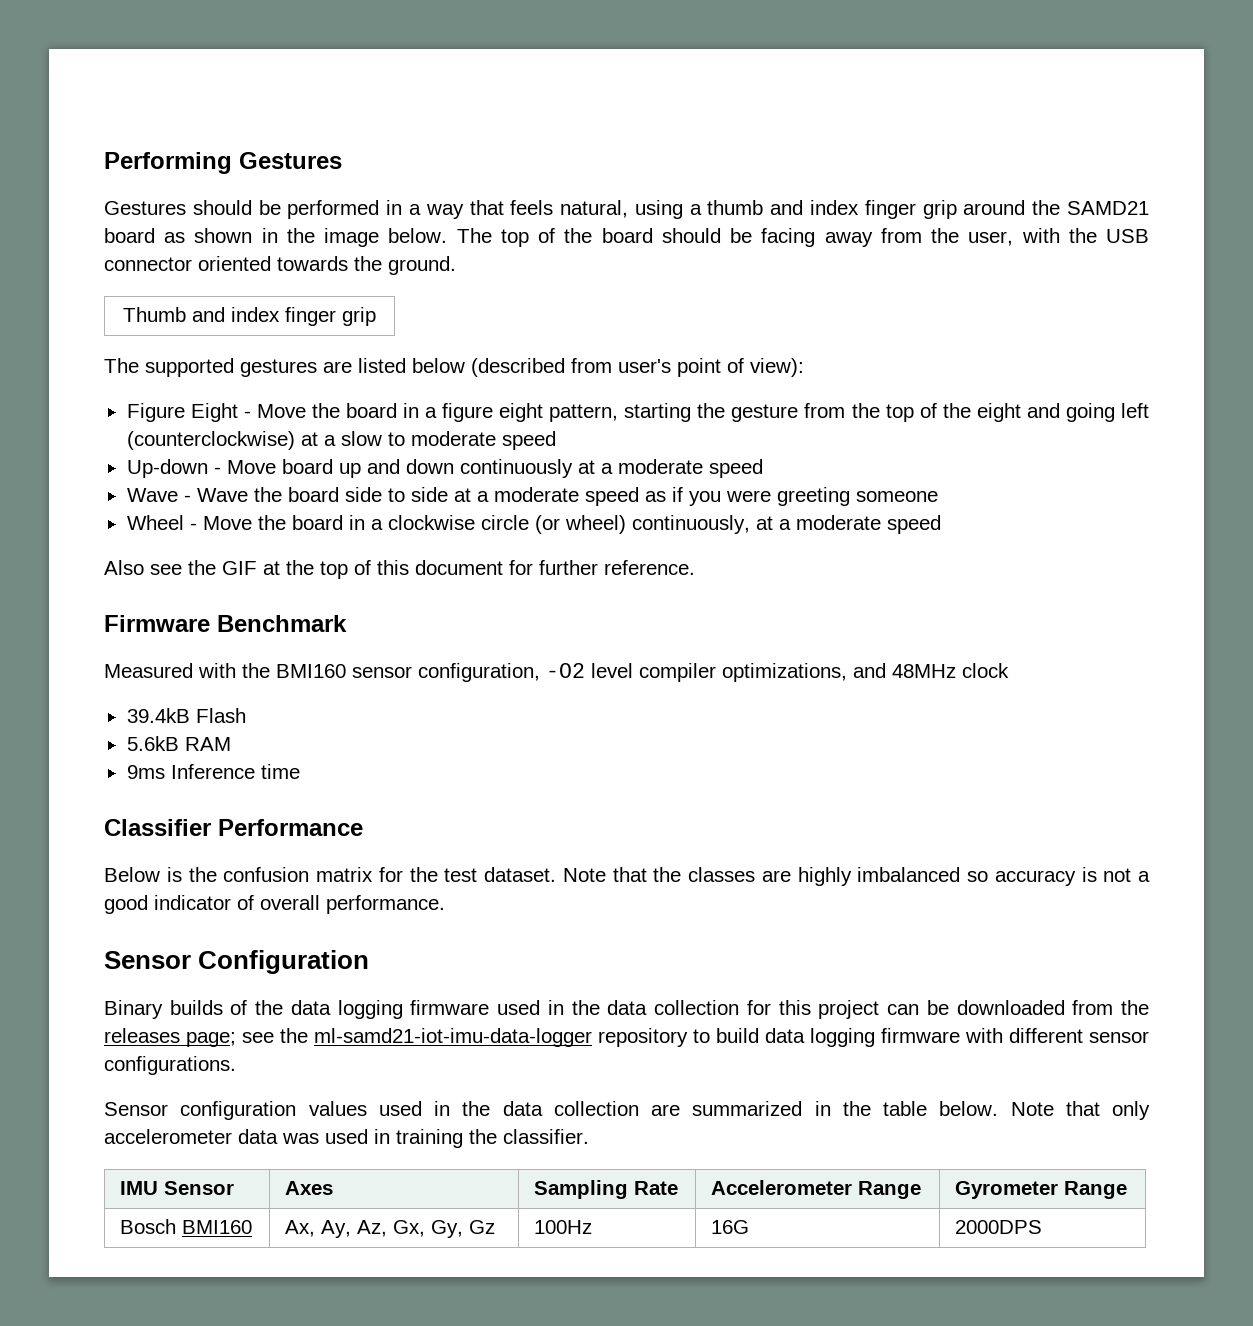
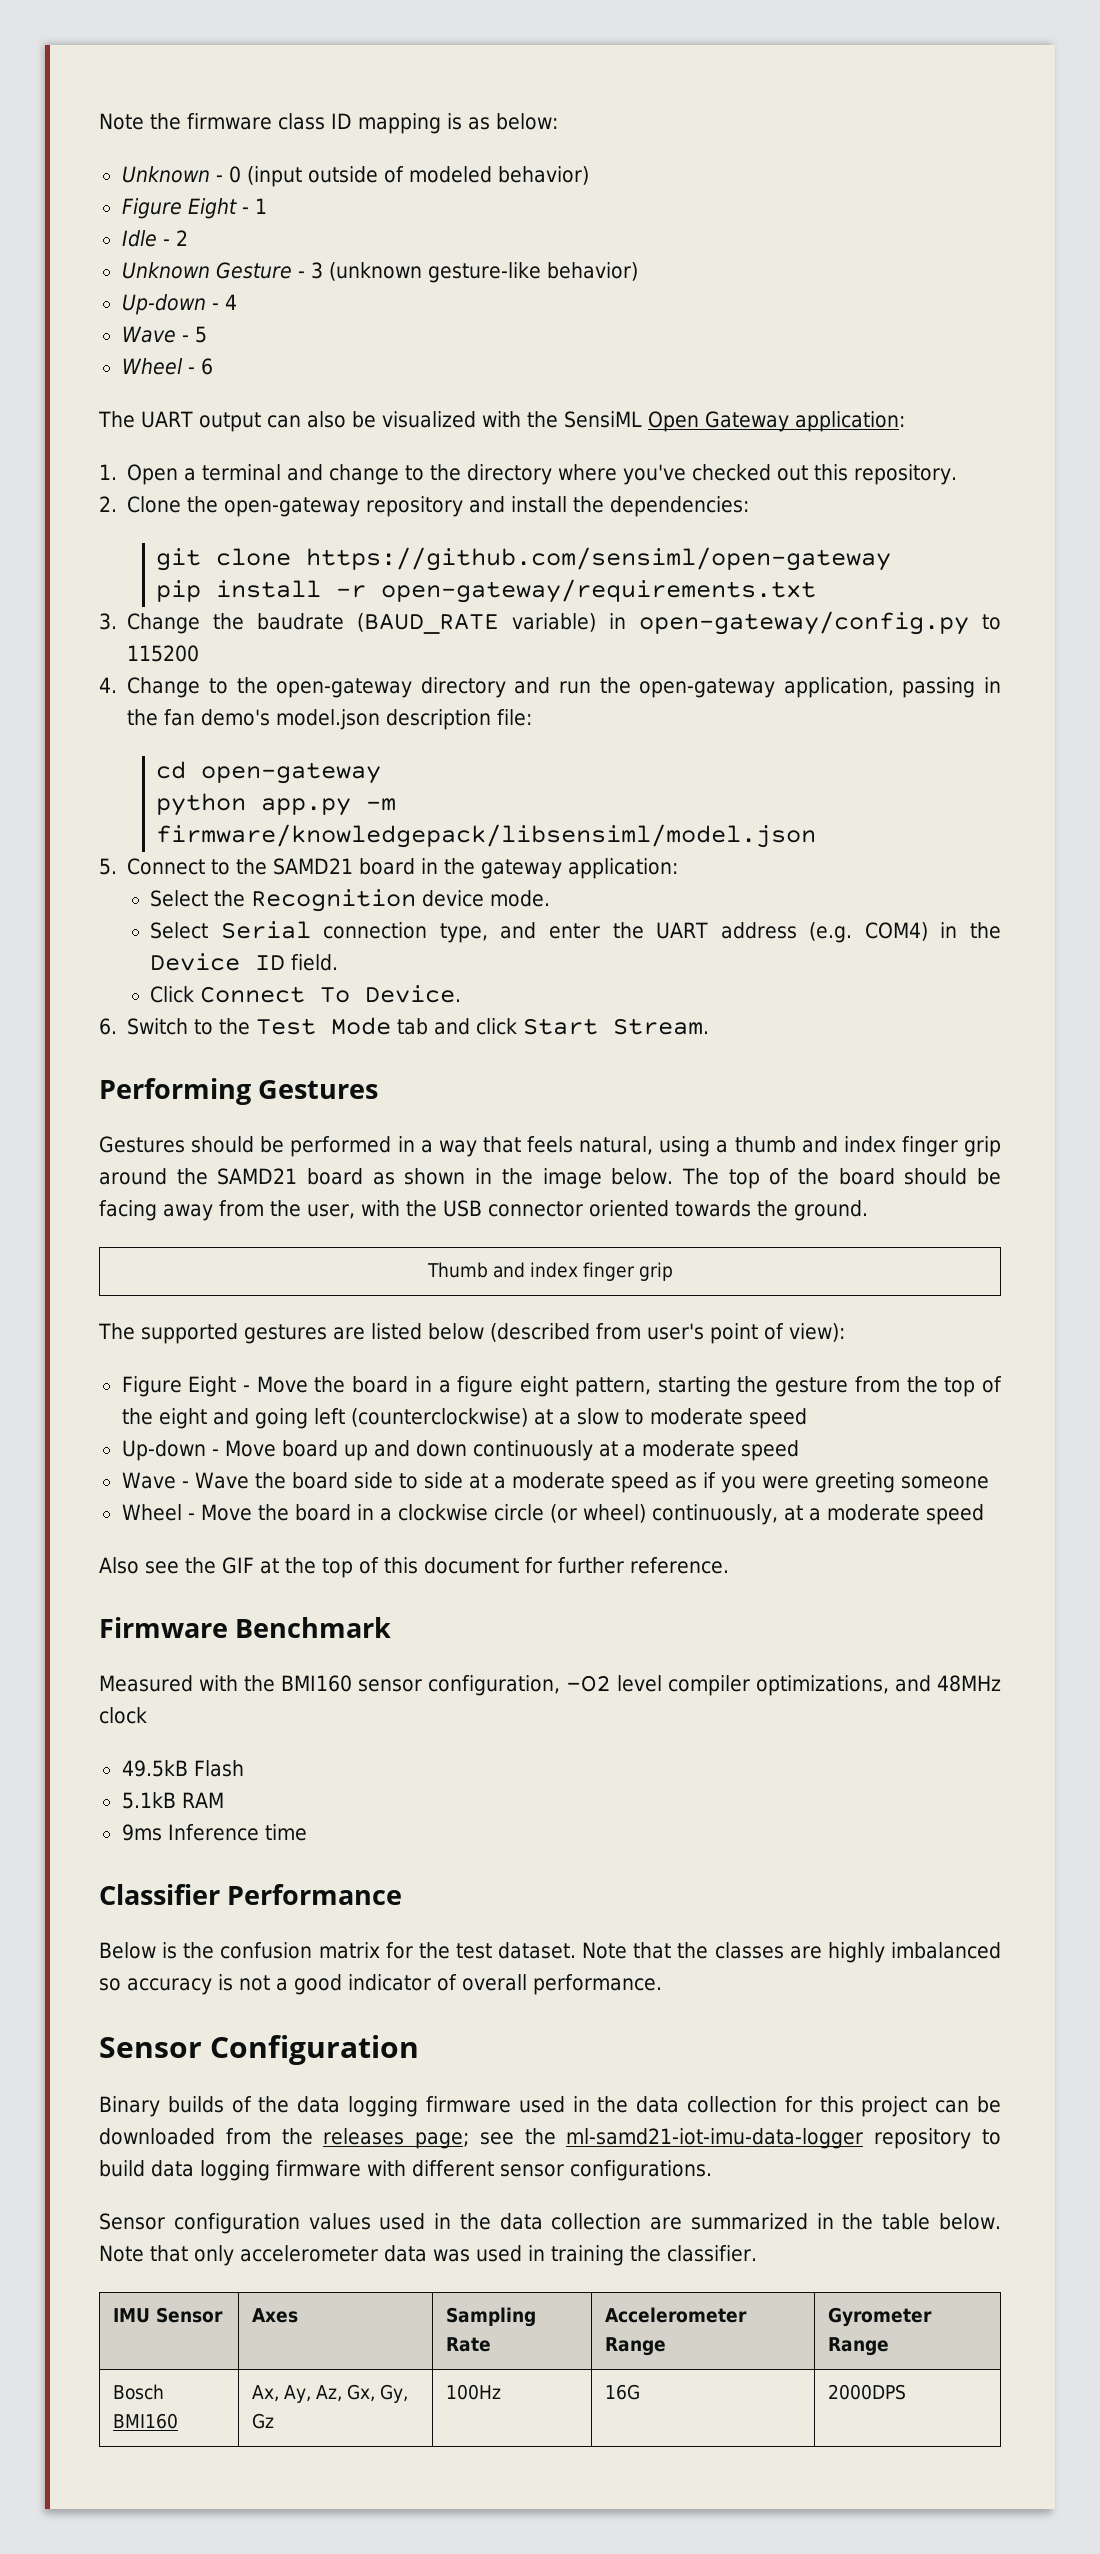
(104, 163) none -> [99,113,558,134] [121,166,589,187] [121,198,267,219] [121,230,188,247] [121,262,638,283] [121,294,237,315] [121,326,207,343] [121,358,213,375] [98,411,905,432] [99,464,958,485] [99,496,750,517] [155,547,891,571] [155,579,816,603] [99,611,1001,635] [127,645,200,662] [99,677,1001,698] [127,709,533,730] [155,761,381,784] [155,793,396,816] [155,824,816,848] [99,858,679,879] [149,889,550,912] [149,921,1001,943] [149,953,338,971] [149,985,461,1003] [99,1017,710,1035] Note the firmware class ID mapping is as below: // Unknown - 0 (input outside of modeled behavior) // Figure Eight - 1 // Idle - 2 // Unknown Gesture - 3 (unknown gesture-like behavior) // Up-down - 4 // Wave - 5 // Wheel - 6 // The UART output can also be visualized with the SensiML Open Gateway application: // 1. Open a terminal and change to the directory where you've checked out this repository. // 2. Clone the open-gateway repository and install the dependencies: // git clone https://github.com/sensiml/open-gateway // pip install -r open-gateway/requirements.txt // 3. Change the baudrate (BAUD_RATE variable) in open-gateway/config.py to 115200 // 4. Change to the open-gateway directory and run the open-gateway application, passing in the fan demo's model.json description file: // cd open-gateway // python app.py -m firmware/knowledgepack/libsensiml/model.json // 5. Connect to the SAMD21 board in the gateway application: // Select the Recognition device mode. // Select Serial connection type, and enter the UART address (e.g. COM4) in the Device ID field. // Click Connect To Device. // 6. Switch to the Test Mode tab and click Start Stream. //
[126,708,190,723] 39.4kB -> [121,1760,188,1777] 49.5kB
[126,736,179,751] 5.6kB -> [121,1792,176,1809] 5.1kB

